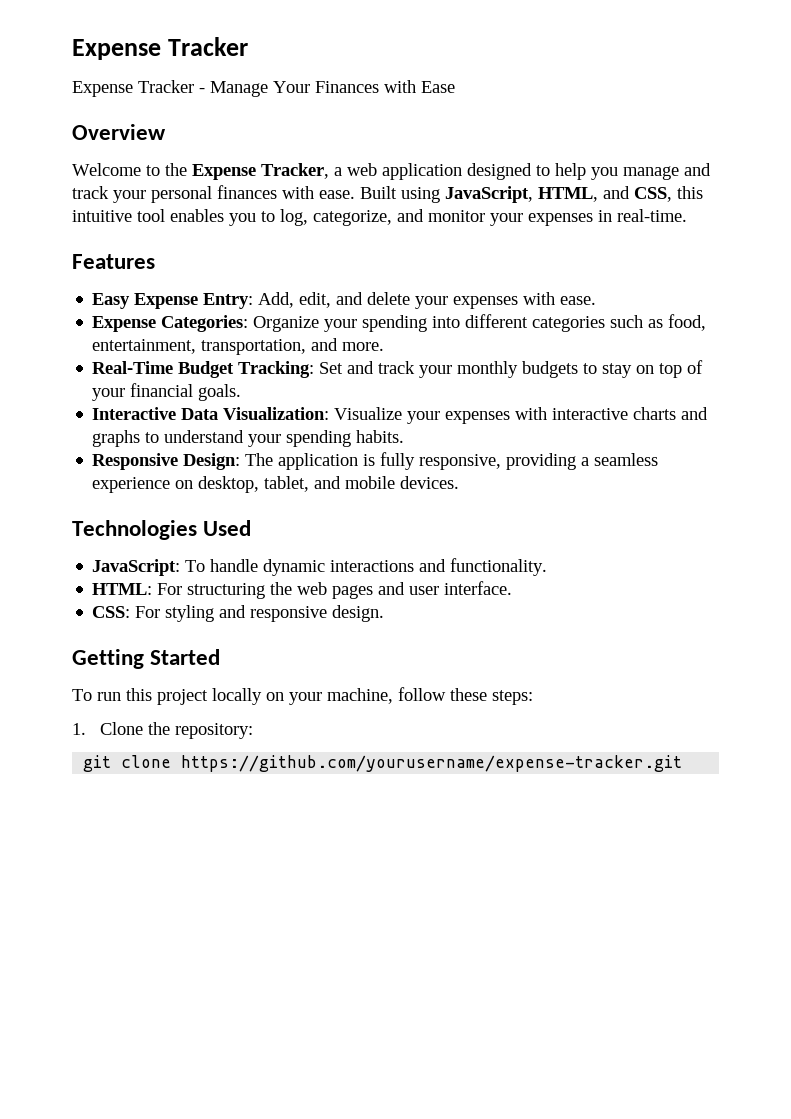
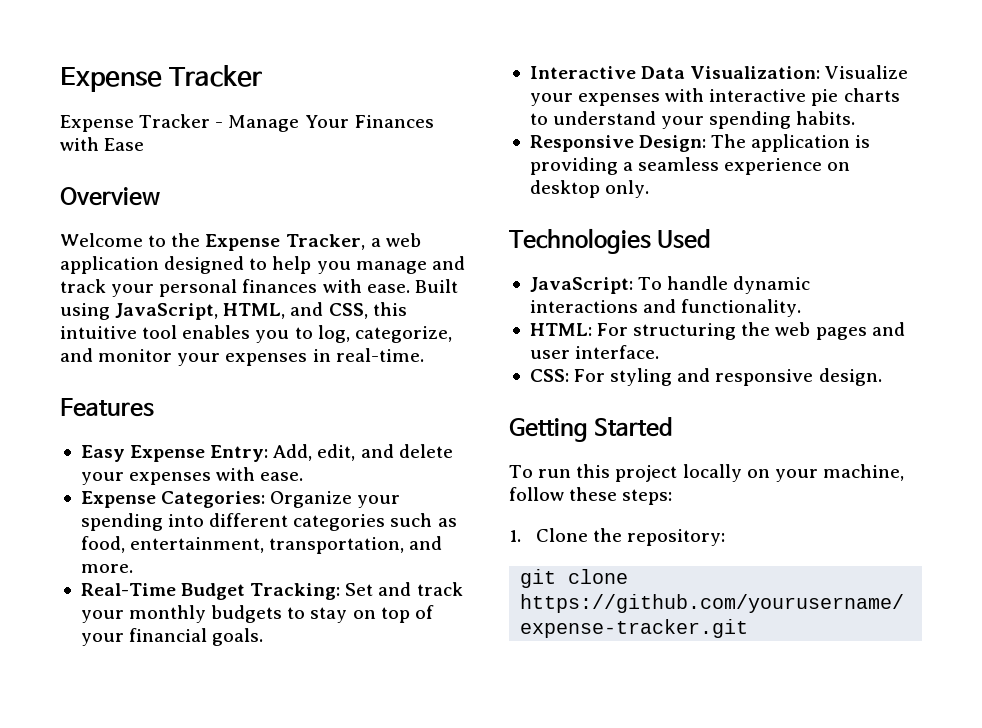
[633,407,709,420] [92,430,141,447] charts and graphs -> [811,88,900,106] pie charts
[380,452,502,470] fully responsive, -> (871, 141) none
[198,476,460,493] desktop, tablet, and mobile devices. -> [529,180,650,198] desktop only.

